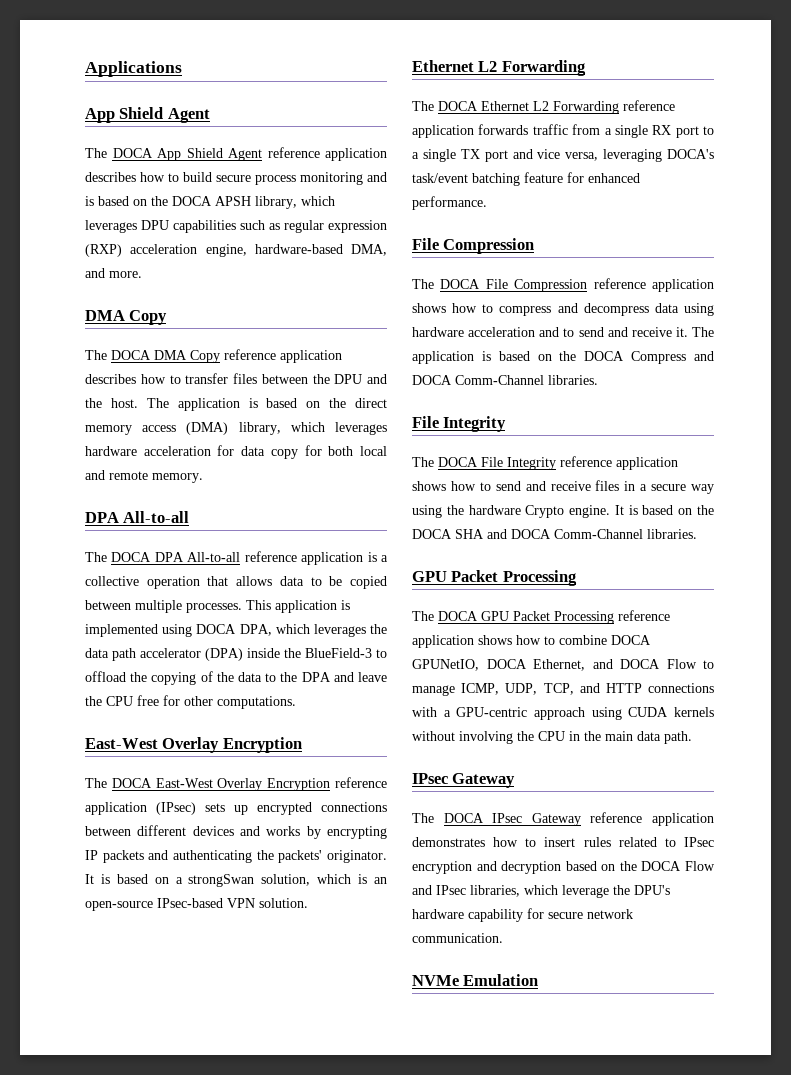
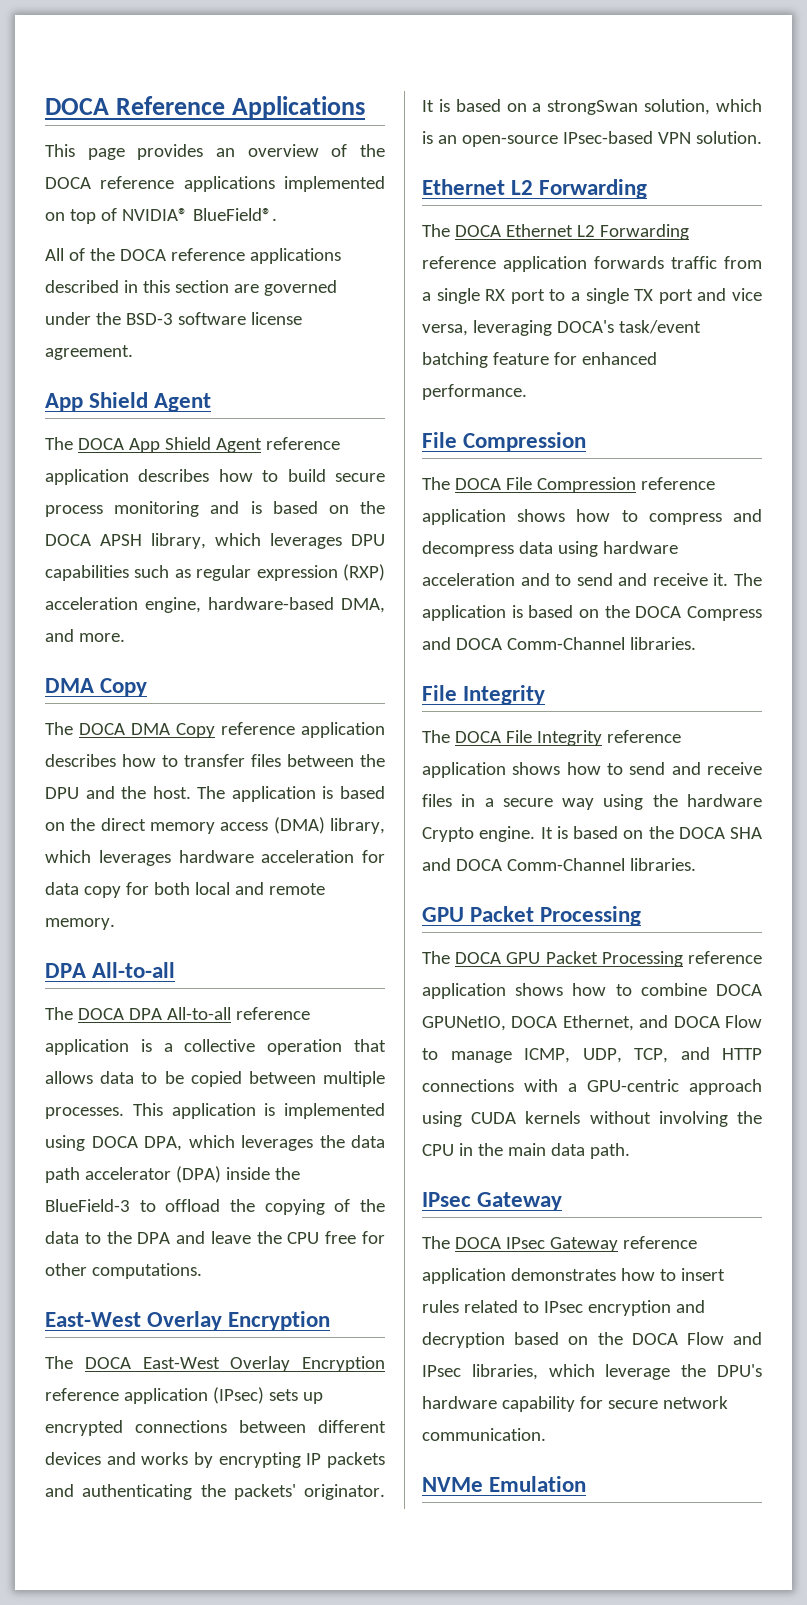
(85, 69) none -> [45,96,226,115] DOCA Reference
(182, 69) none -> [45,144,385,160] [45,176,385,192] [45,208,277,224] [45,248,341,264] [45,280,337,296] [45,312,302,325] [45,345,133,360] // This page provides an overview of the DOCA reference applications implemented on top of NVIDIA® BlueField®. // All of the DOCA reference applications described in this section are governed under the BSD-3 software license agreement.

